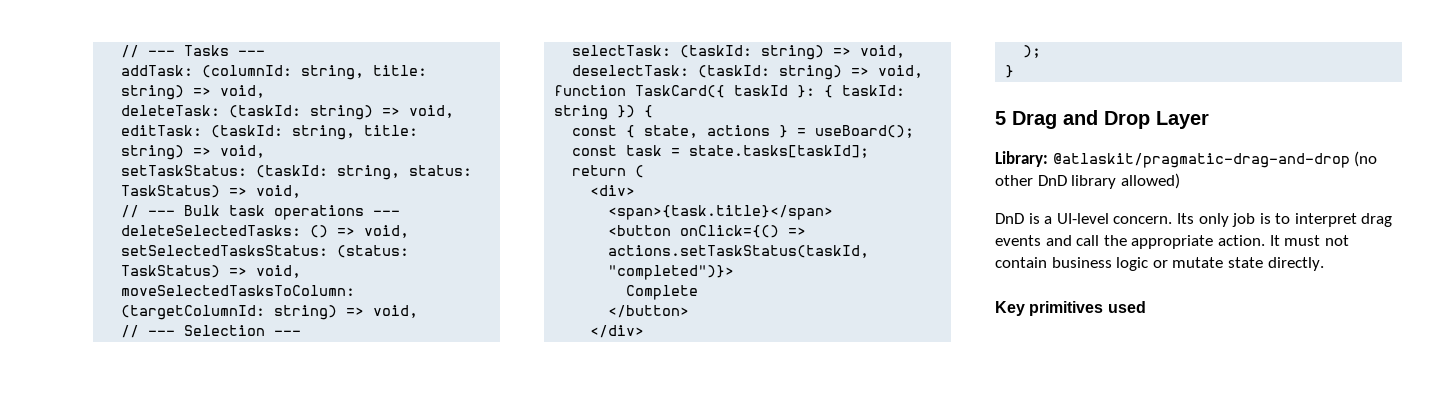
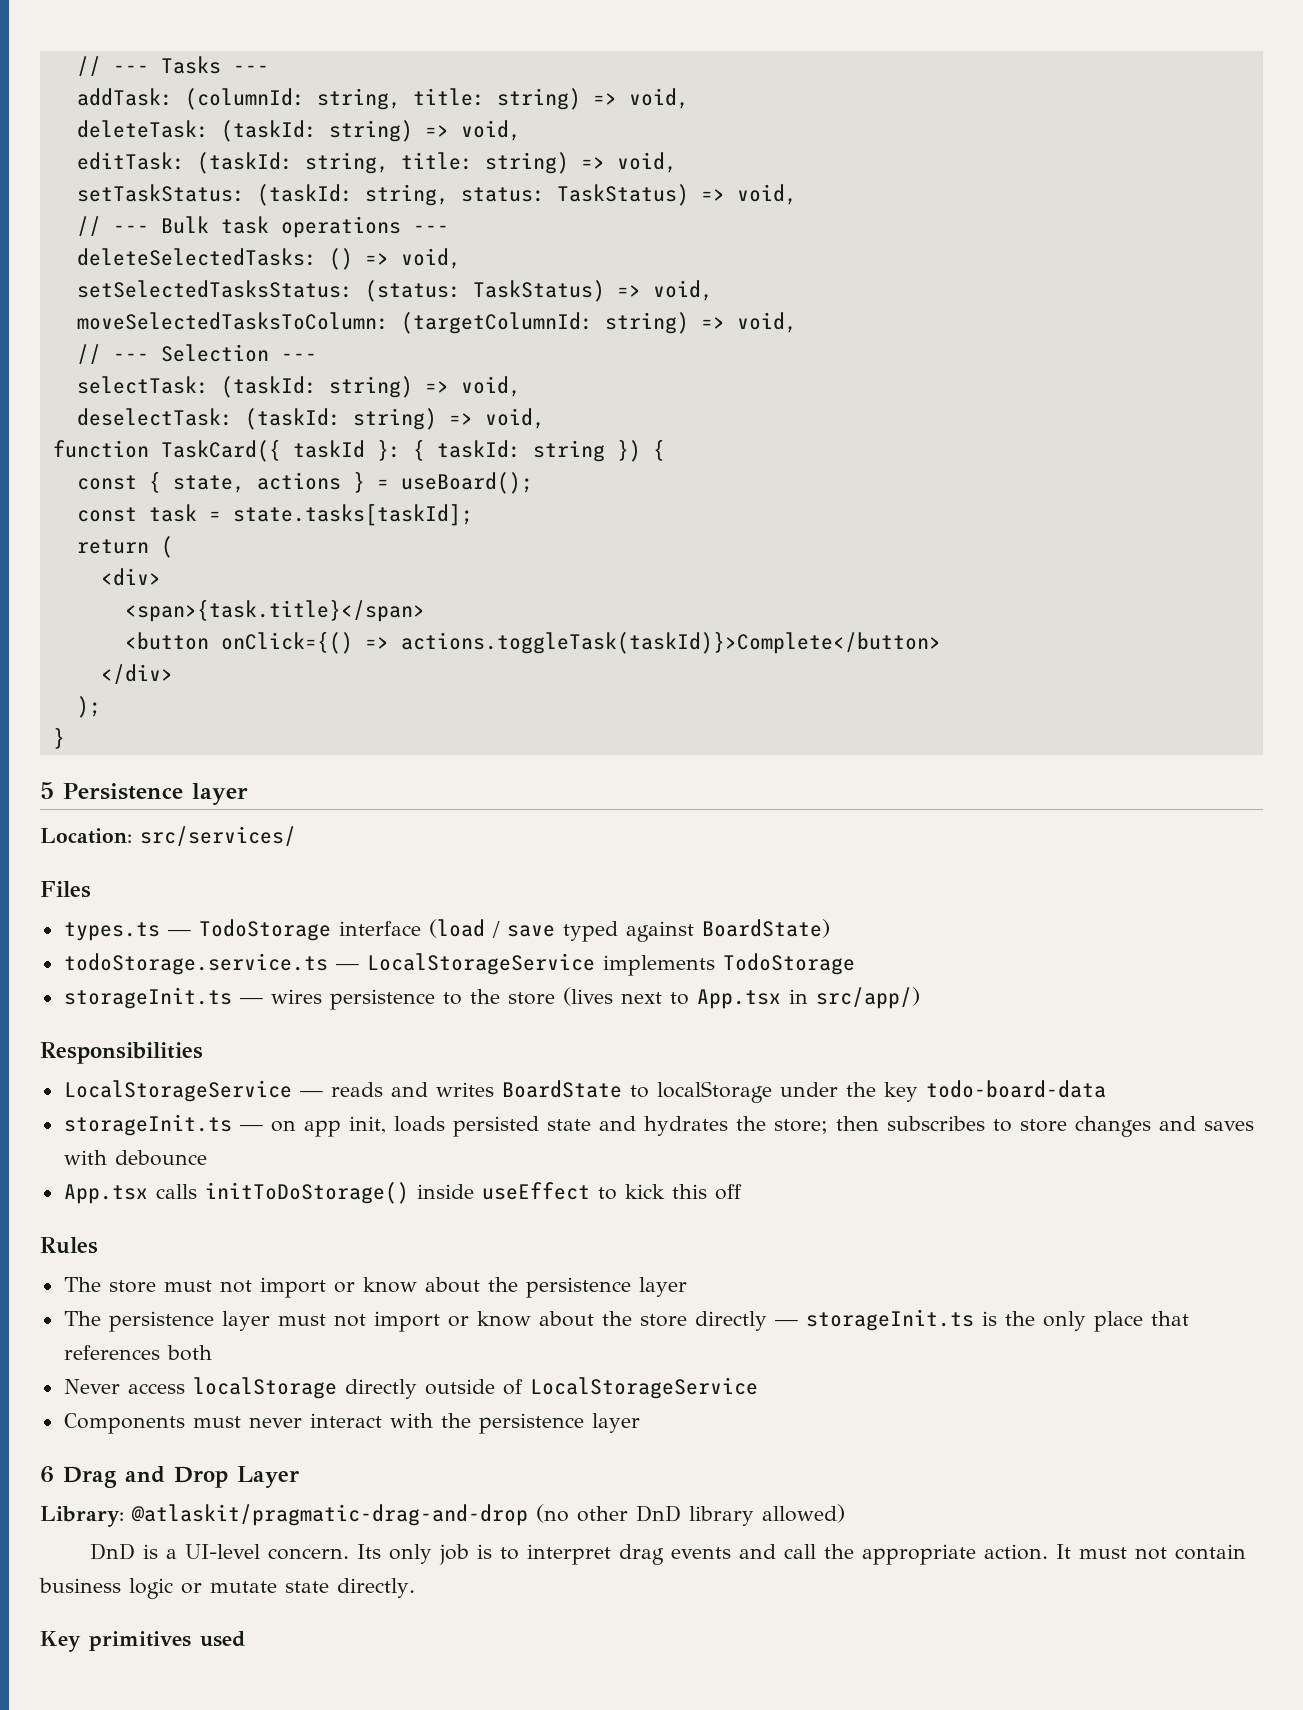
[608,245,870,258] [608,265,735,280] [626,285,699,300] [608,305,690,318] actions.setTaskStatus(taskId, "completed")}> // Complete // </button> -> [400,631,941,654] actions.toggleTask(taskId)}>Complete</button>
(1006, 118) none -> [63,783,248,805] [40,826,296,846] [40,881,91,898] [63,919,830,942] [63,953,855,976] [63,987,920,1010] [40,1042,203,1064] [63,1080,1106,1103] [63,1114,1254,1137] [63,1150,207,1166] [63,1182,742,1204] [40,1237,98,1254] [63,1277,687,1298] [63,1309,1189,1332] [63,1345,212,1361] [63,1377,758,1399] [63,1413,640,1434] [40,1466,54,1483] Persistence layer // Location: src/services/ // Files // types.ts — TodoStorage interface (load / save typed against BoardState) // todoStorage.service.ts — LocalStorageService implements TodoStorage // storageInit.ts — wires persistence to the store (lives next to App.tsx in src/app/) // Responsibilities // LocalStorageService — reads and writes BoardState to localStorage under the key todo-board-data // storageInit.ts — on app init, loads persisted state and hydrates the store; then subscribes to store changes and saves with debounce // App.tsx calls initToDoStorage() inside useEffect to kick this off // Rules // The store must not import or know about the persistence layer // The persistence layer must not import or know about the store directly — storageInit.ts is the only place that references both // Never access localStorage directly outside of LocalStorageService // Components must never interact with the persistence layer // 6

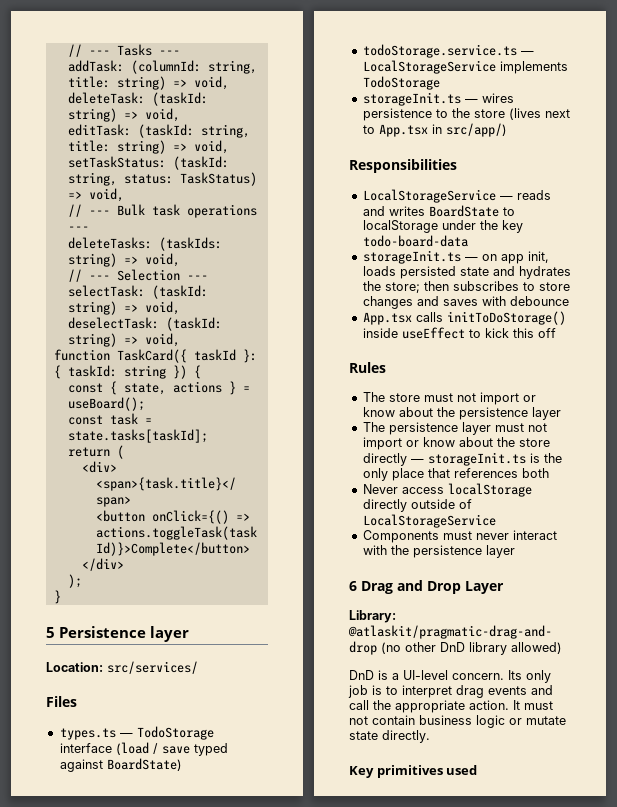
[76,248,461,270] [76,280,713,302] [76,312,593,334] deleteSelectedTasks: () => void, // setSelectedTasksStatus: (status: TaskStatus) => void, // moveSelectedTasksToColumn: (targetColumnId: -> [67,237,222,251] deleteTasks: (taskIds:

